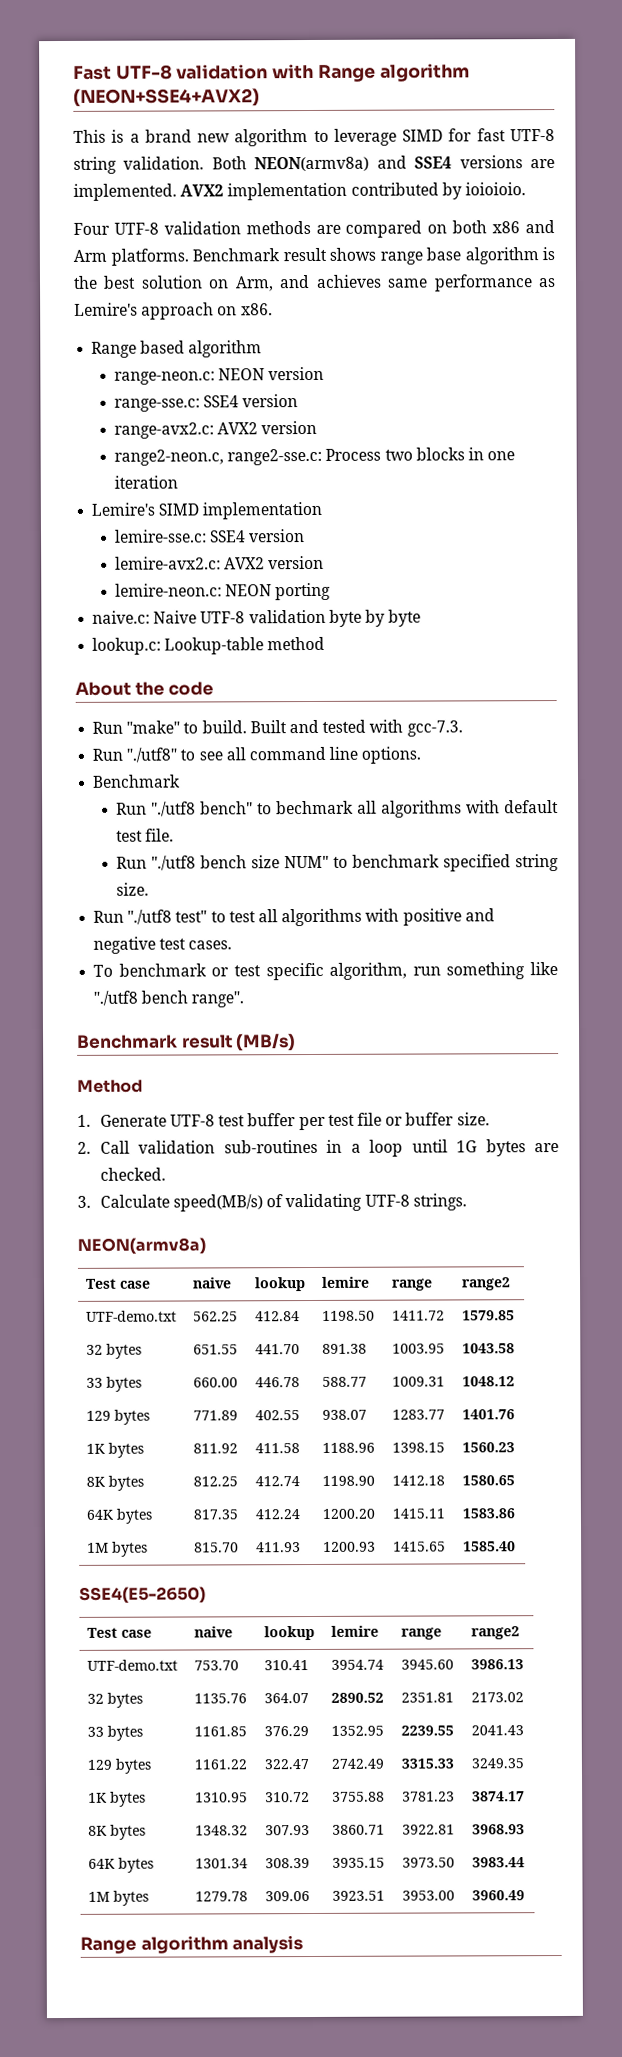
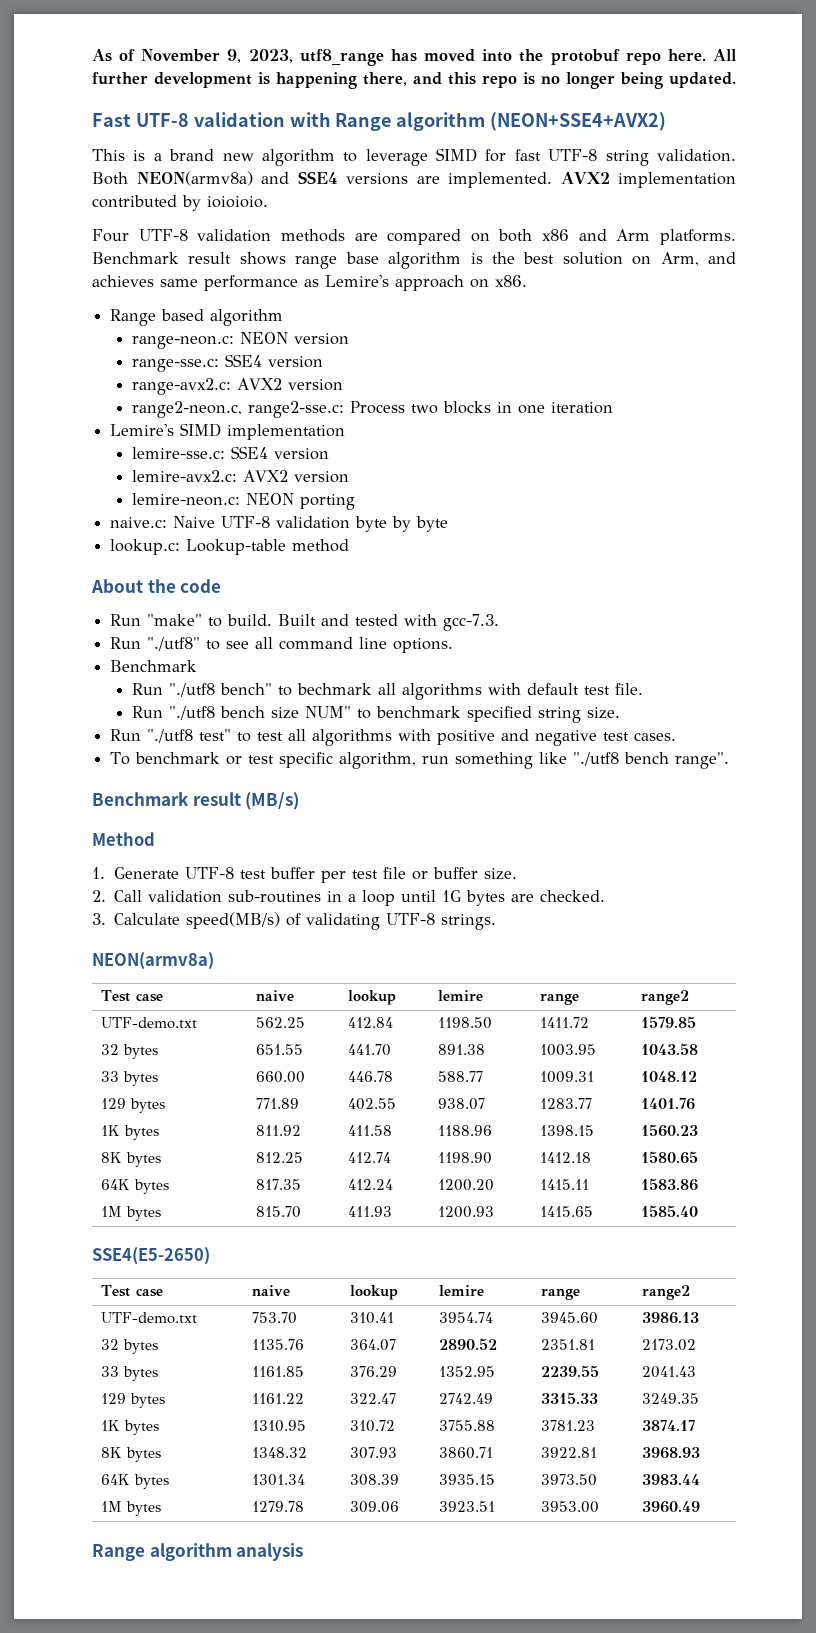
(73, 72) none -> [92,49,737,66] [92,72,736,89] As of November 9, 2023, utf8_range has moved into the protobuf repo here. All further development is happening there, and this repo is no longer being updated. //

